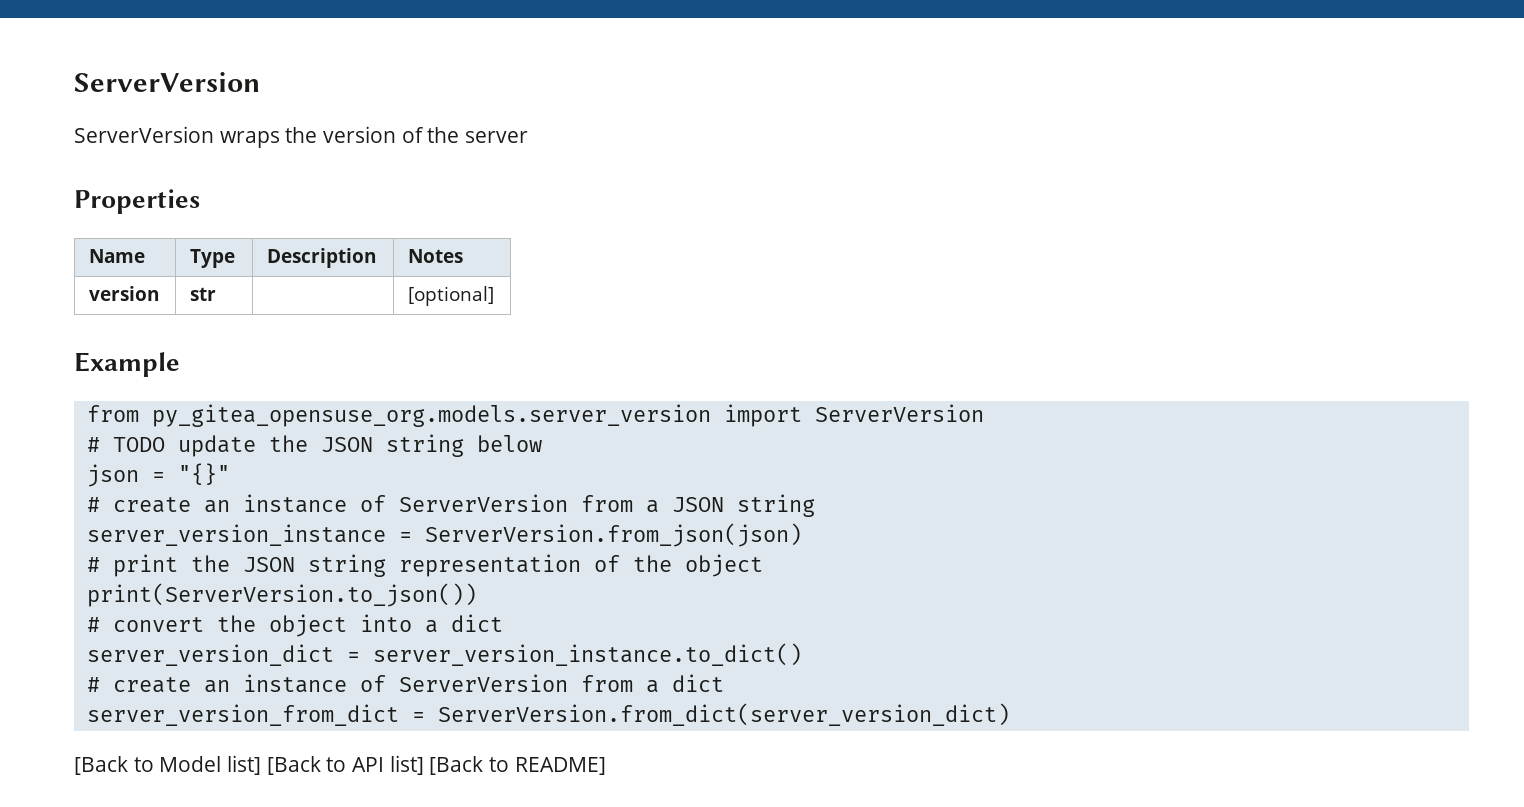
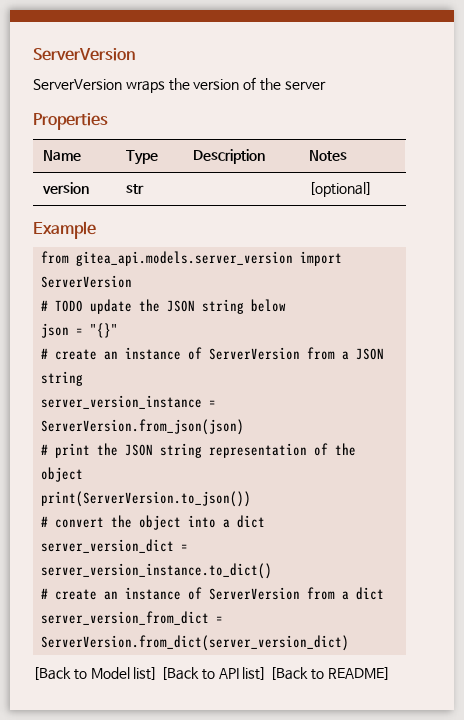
[151,404,711,427] py_gitea_opensuse_org.models.server_version -> [76,251,294,266] gitea_api.models.server_version

